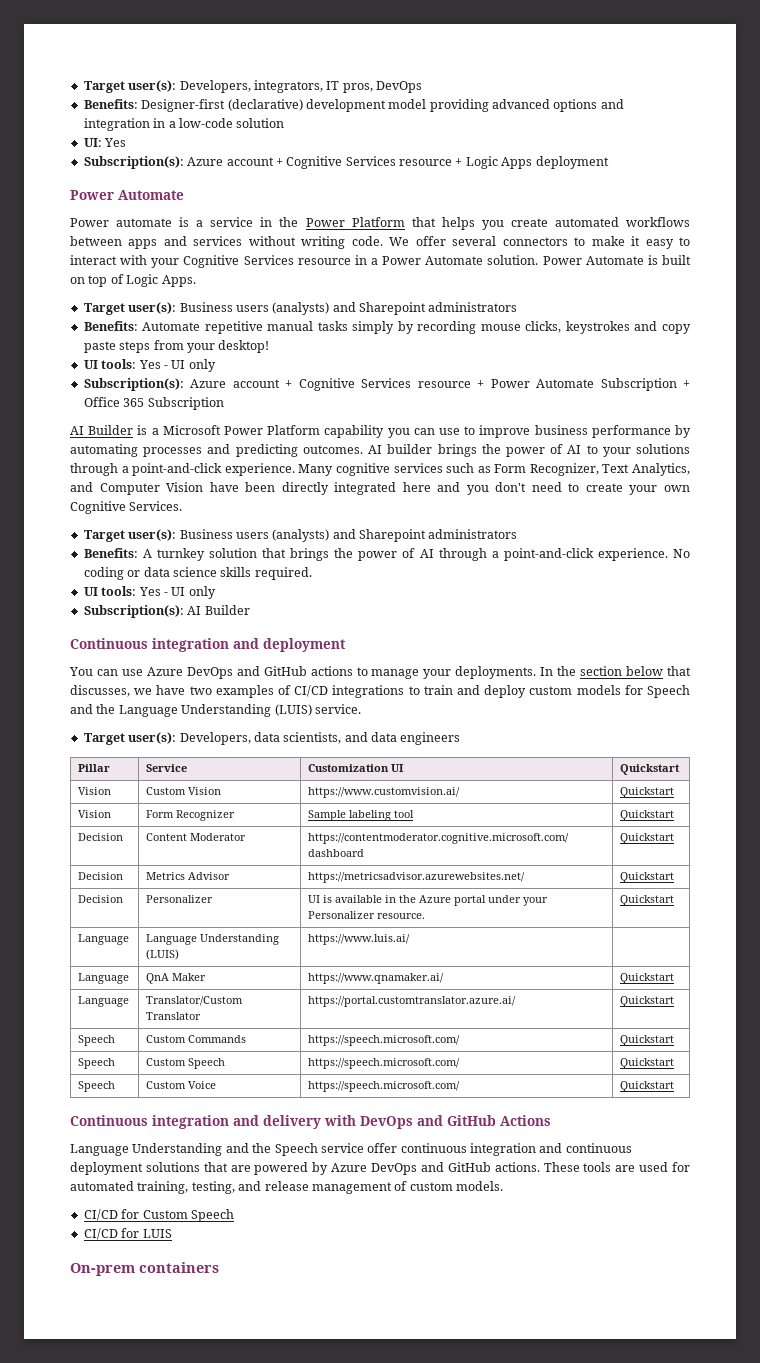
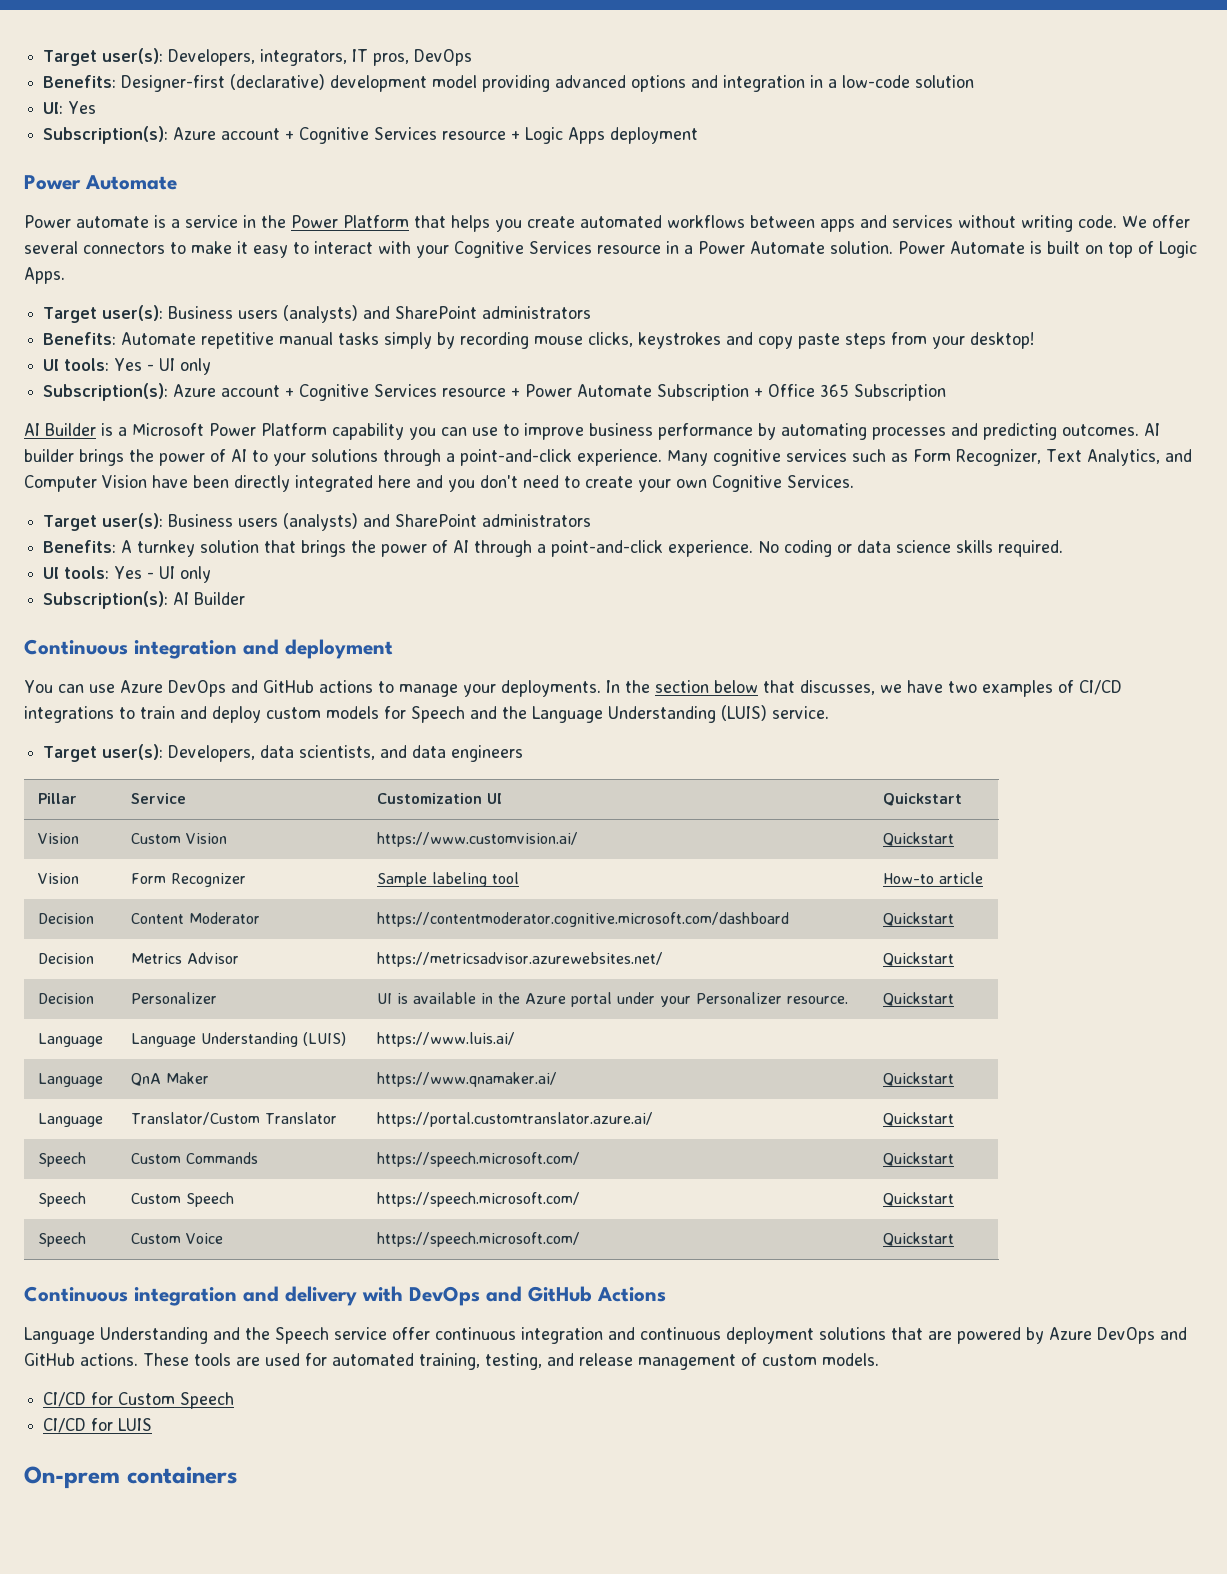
[359,302,426,315] Sharepoint -> [395,306,478,319] SharePoint
[359,529,426,542] Sharepoint -> [395,514,478,527] SharePoint
[620,810,675,821] Quickstart -> [882,872,983,884] How-to article

